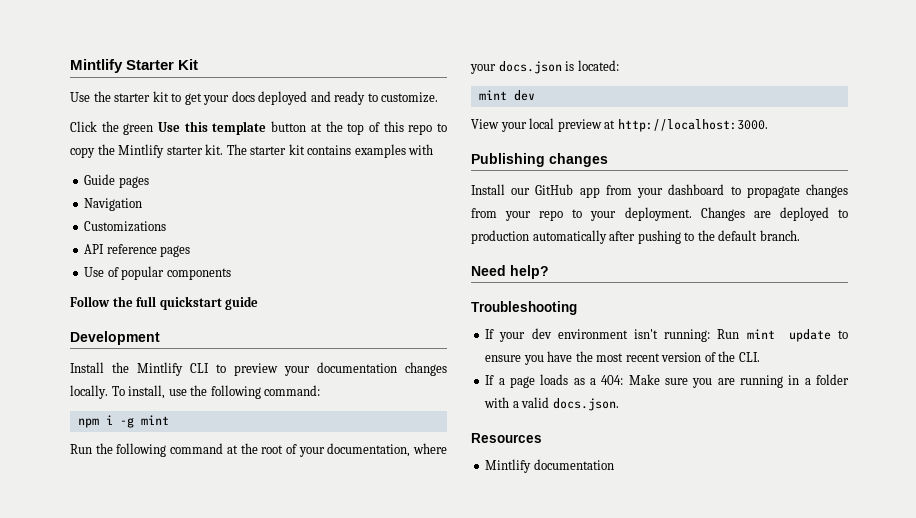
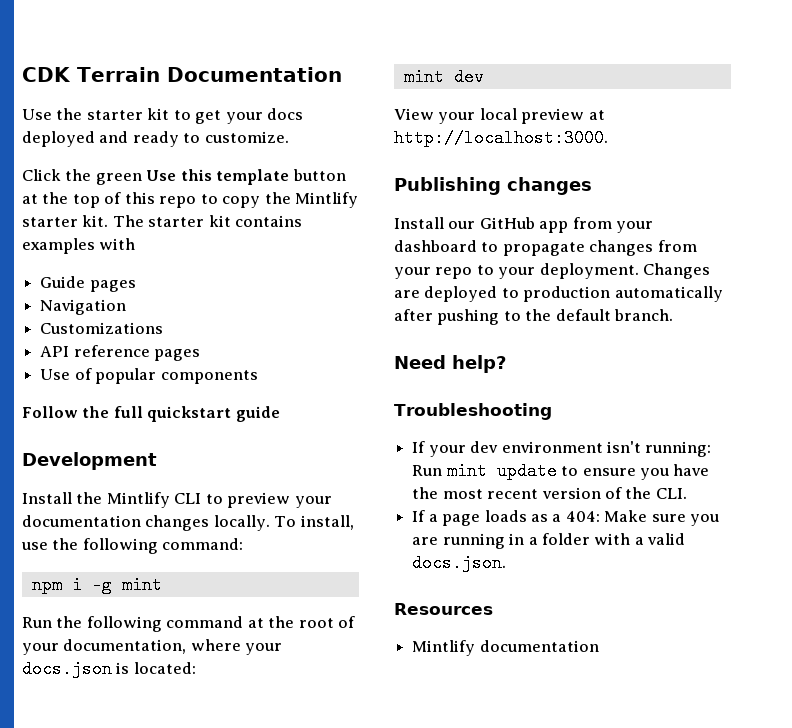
[70,59,199,73] Mintlify Starter Kit -> [22,67,342,82] CDK Terrain Documentation

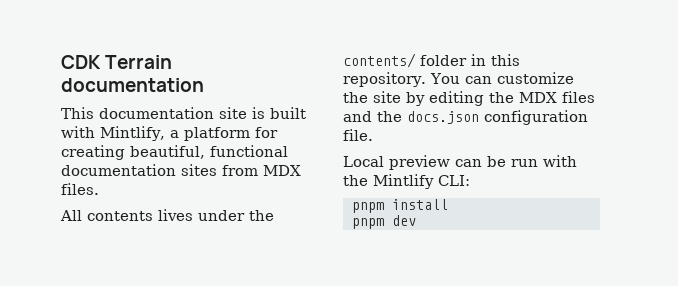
[166,67,342,82] [22,108,304,124] [22,131,289,147] [22,169,346,185] [22,192,359,208] [22,215,303,227] [22,238,136,254] [40,276,136,292] [40,299,127,315] [40,322,164,334] [40,345,201,361] [40,368,258,384] [22,406,280,422] [22,452,157,470] [22,492,332,508] [22,515,354,531] [21,538,244,554] [31,576,162,594] [22,616,356,632] [22,639,283,655] [22,660,196,678] [403,68,484,86] [394,108,605,124] [394,129,608,147] [394,177,592,195] [394,217,654,233] [394,240,697,256] [394,263,711,279] [394,286,723,302] [394,309,674,325] [394,355,506,373] [394,403,552,420] [412,441,712,457] [412,462,710,480] [412,487,687,499] [412,510,720,526] [412,533,686,549] [412,554,507,572] [394,603,493,615] [412,640,599,656] Documentation // Use the starter kit to get your docs deployed and ready to customize. // Click the green Use this template button at the top of this repo to copy the Mintlify starter kit. The starter kit contains examples with // Guide pages // Navigation // Customizations // API reference pages // Use of popular components // Follow the full quickstart guide // Development // Install the Mintlify CLI to preview your documentation changes locally. To install, use the following command: // npm i -g mint // Run the following command at the root of your documentation, where your docs.json is located: // mint dev // View your local preview at http://localhost:3000. // Publishing changes // Install our GitHub app from your dashboard to propagate changes from your repo to your deployment. Changes are deployed to production automatically after pushing to the default branch. // Need help? // Troubleshooting // If your dev environment isn't running: Run mint update to ensure you have the most recent version of the CLI. // If a page loads as a 404: Make sure you are running in a folder with a valid docs.json. // Resources // Mintlify documentation -> [61,78,204,92] [61,107,306,119] [61,126,278,141] [61,145,288,160] [61,164,301,176] [61,183,99,195] [60,209,274,221] [343,53,520,68] [343,72,574,87] [343,91,595,106] [343,110,588,125] [343,129,373,141] [343,155,577,170] [343,174,470,189] [352,199,448,213] [352,215,416,229] documentation // This documentation site is built with Mintlify, a platform for creating beautiful, functional documentation sites from MDX files. // All contents lives under the contents/ folder in this repository. You can customize the site by editing the MDX files and the docs.json configuration file. // Local preview can be run with the Mintlify CLI: // pnpm install // pnpm dev

